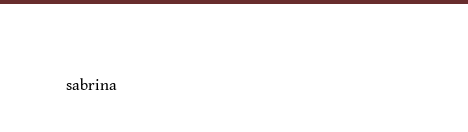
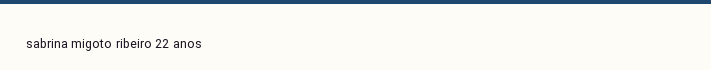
(117, 84) none -> [71,38,202,51] migoto ribeiro 22 anos

